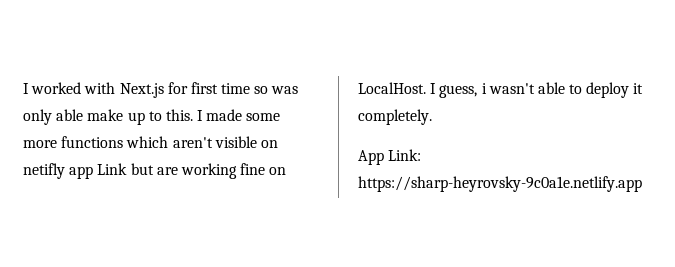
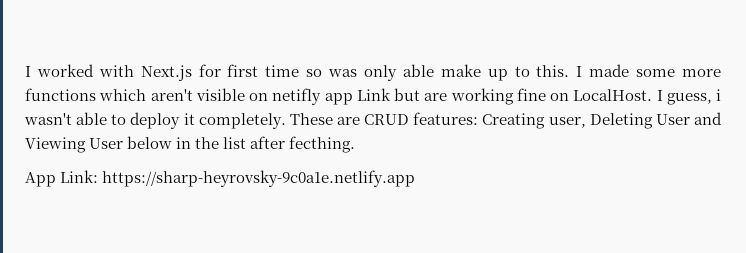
(432, 117) none -> [289,112,722,129] [25,136,356,153] These are CRUD features: Creating user, Deleting User and Viewing User below in the list after fecthing.

